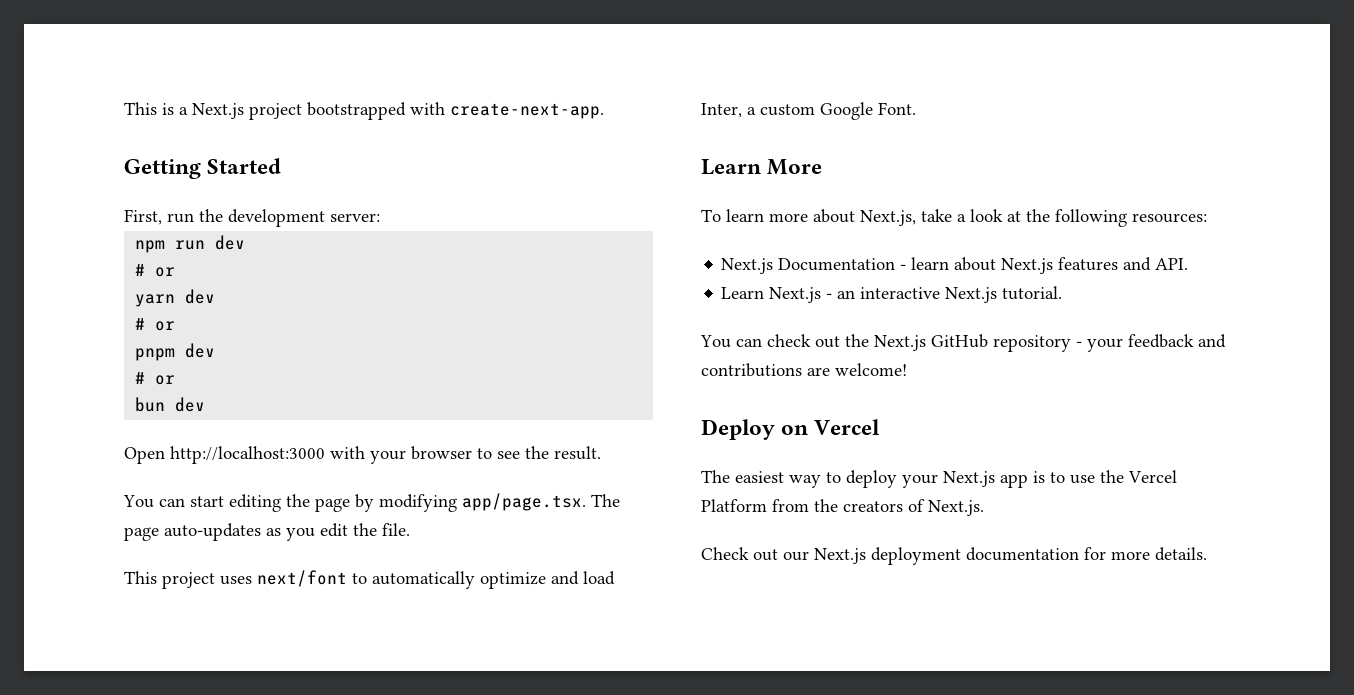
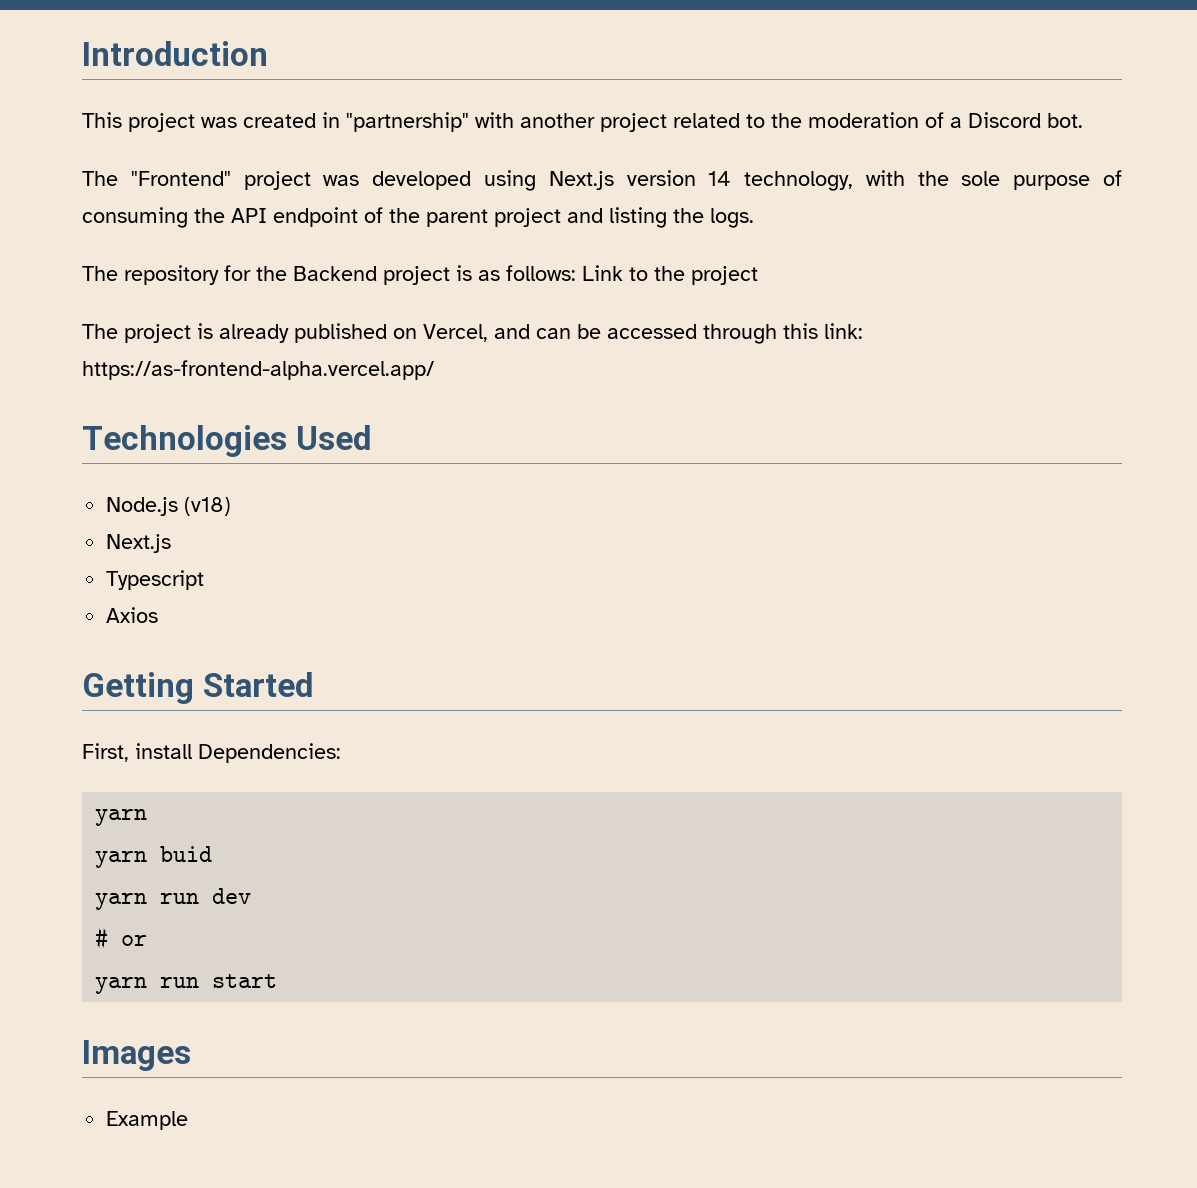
[124,102,604,120] [124,158,282,179] [124,209,380,227] [135,240,166,253] This is a Next.js project bootstrapped with create-next-app. // Getting Started // First, run the development server: // npm -> [82,41,268,66] [82,112,1083,132] [82,170,1123,191] [82,207,754,228] [82,265,758,285] [82,323,863,344] [82,360,434,380] [82,425,371,457] [106,497,232,516] [106,534,172,553] [106,570,205,590] [106,607,159,623] [82,672,313,704] [82,743,341,763] [95,809,148,826] [95,846,213,868] [95,893,148,910] Introduction // This project was created in "partnership" with another project related to the moderation of a Discord bot. // The "Frontend" project was developed using Next.js version 14 technology, with the sole purpose of consuming the API endpoint of the parent project and listing the logs. // The repository for the Backend project is as follows: Link to the project // The project is already published on Vercel, and can be accessed through this link: https://as-frontend-alpha.vercel.app/ // Technologies Used // Node.js (v18) // Next.js // Typescript // Axios // Getting Started // First, install Dependencies: // yarn // yarn buid // yarn
[185,289,216,304] [135,318,176,331] [135,343,216,361] [135,372,176,385] [135,397,206,412] [124,446,601,464] [123,493,620,512] [124,523,410,541] [124,570,615,589] [701,102,916,120] [701,159,823,175] [701,209,1207,227] [721,257,1189,274] [721,286,1063,303] [700,334,1226,352] [701,363,907,377] [701,419,881,440] [701,470,1177,488] [701,499,984,516] [701,547,1207,565] dev // # or // pnpm dev // # or // bun dev // Open http://localhost:3000 with your browser to see the result. // You can start editing the page by modifying app/page.tsx. The page auto-updates as you edit the file. // This project uses next/font to automatically optimize and load Inter, a custom Google Font. // Learn More // To learn more about Next.js, take a look at the following resources: // Next.js Documentation - learn about Next.js features and API. // Learn Next.js - an interactive Next.js tutorial. // You can check out the Next.js GitHub repository - your feedback and contributions are welcome! // Deploy on Vercel // The easiest way to deploy your Next.js app is to use the Vercel Platform from the creators of Next.js. // Check out our Next.js deployment documentation for more details. -> [160,974,278,988] [82,1040,191,1071] [106,1111,189,1130] run start // Images // Example

